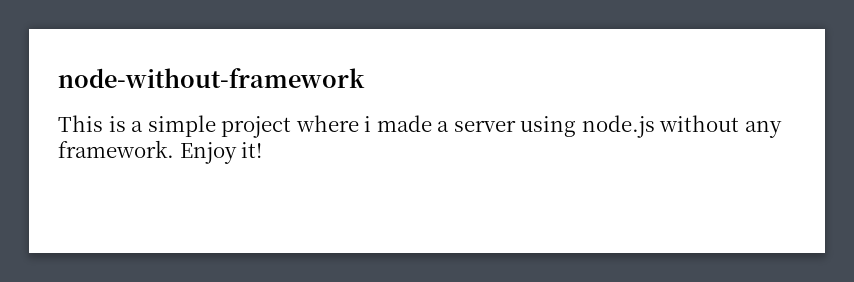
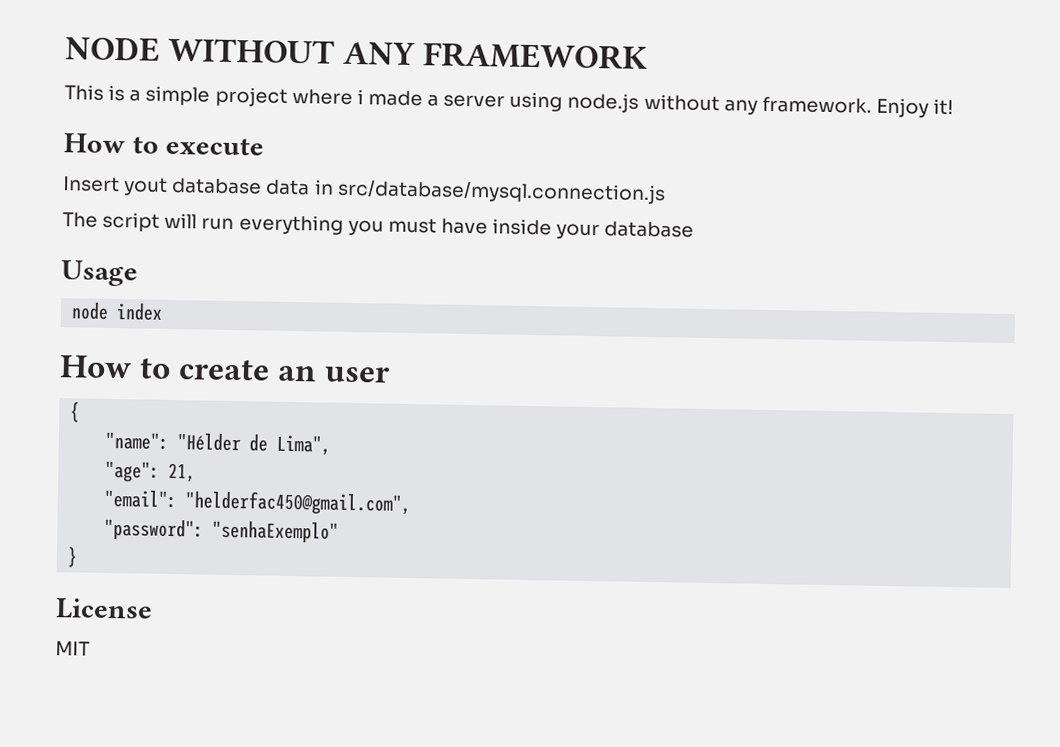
[58,68,365,88] node-without-framework -> [65,36,649,70] NODE WITHOUT ANY FRAMEWORK
(263, 150) none -> [63,133,265,156] [62,176,666,205] [62,211,695,240] [61,260,138,287] [71,302,164,321] [59,355,391,383] [70,401,81,423] [105,431,332,456] [105,460,197,483] [104,489,412,517] [104,518,340,543] [67,546,79,568] [55,598,153,620] [55,641,90,656] // How to execute // Insert yout database data in src/database/mysql.connection.js // The script will run everything you must have inside your database // Usage // node index // How to create an user // { // "name": "Hélder de Lima", // "age": 21, // "email": "helderfac450@gmail.com", // "password": "senhaExemplo" // } // License // MIT

